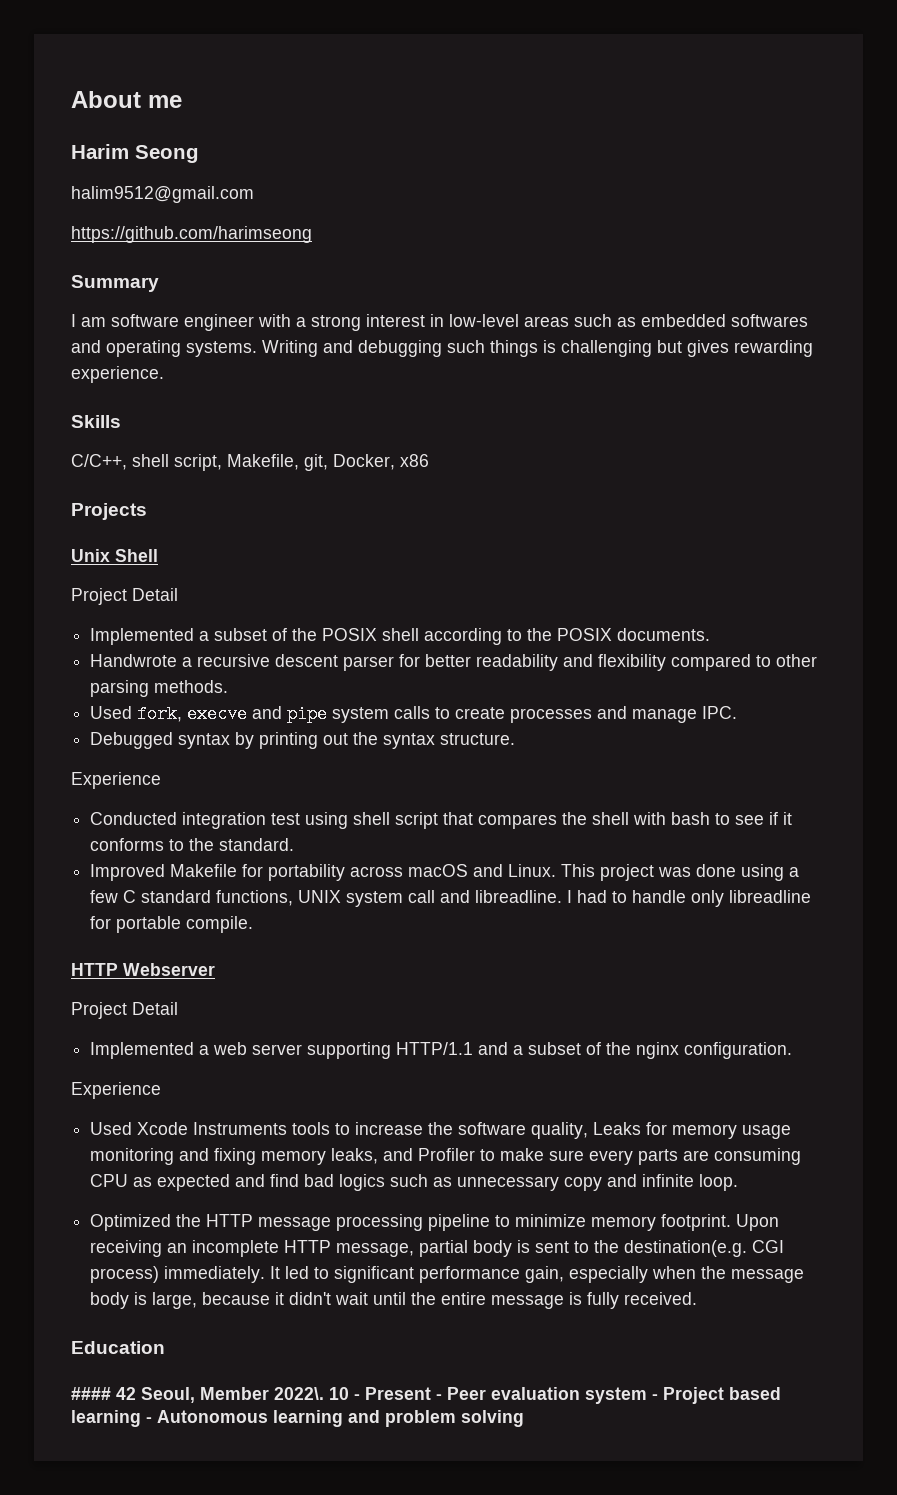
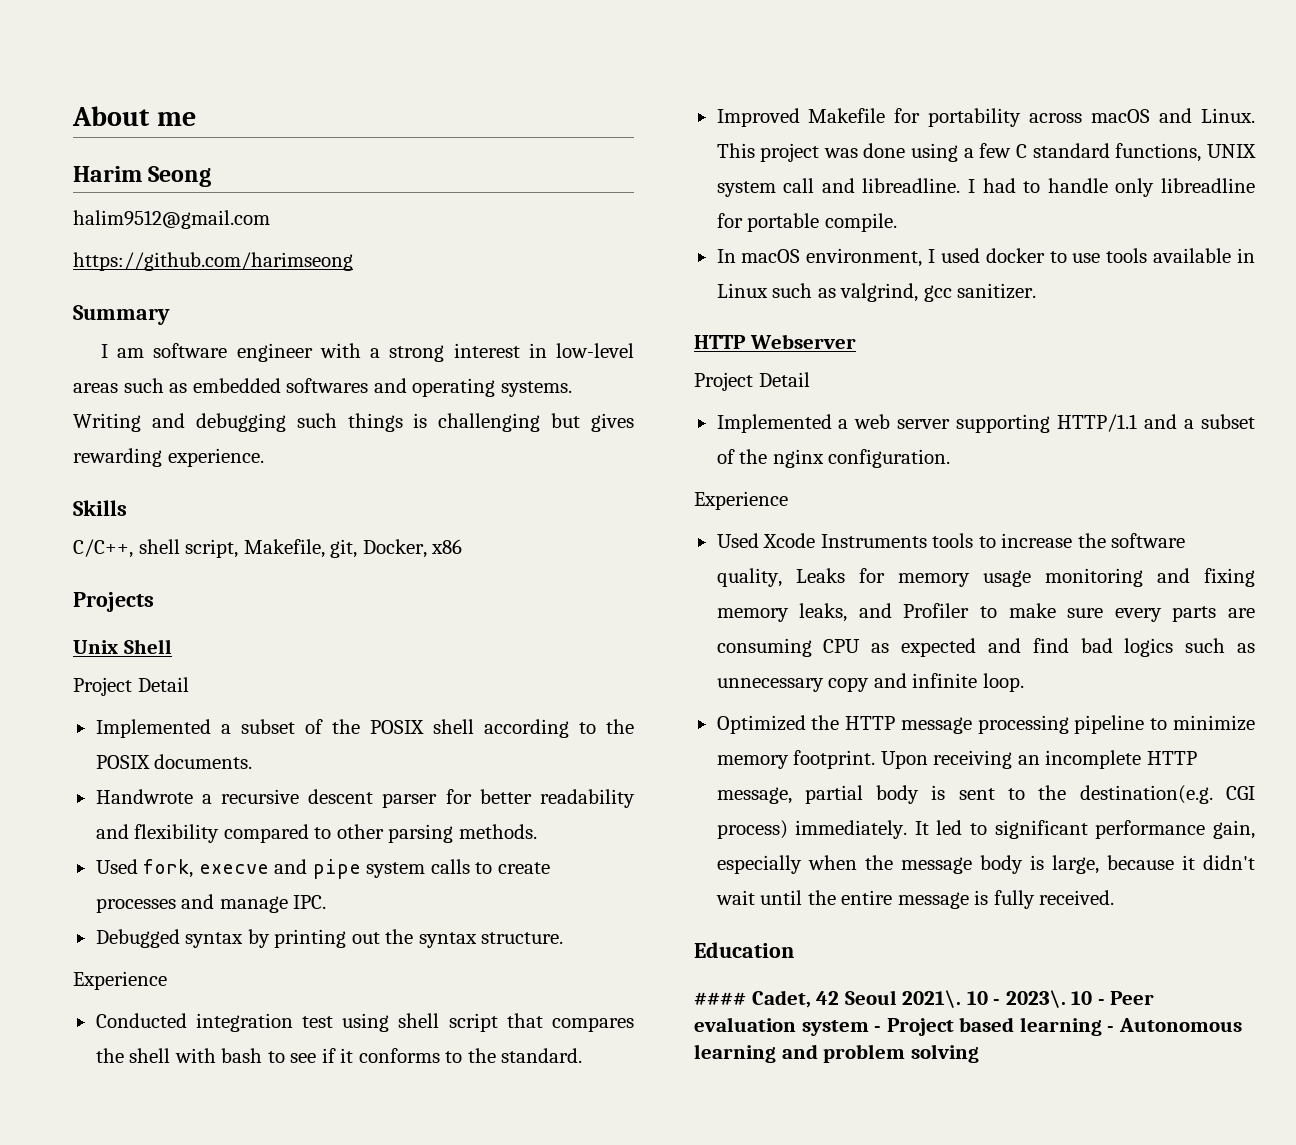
(254, 924) none -> [716,248,1256,267] [716,283,1037,302] // In macOS environment, I used docker to use tools available in Linux such as valgrind, gcc sanitizer.
[116,1387,431,1403] 42 Seoul, Member 2022\. 10 - Present -> [751,990,1093,1008] Cadet, 42 Seoul 2021\. 10 - 2023\. 10

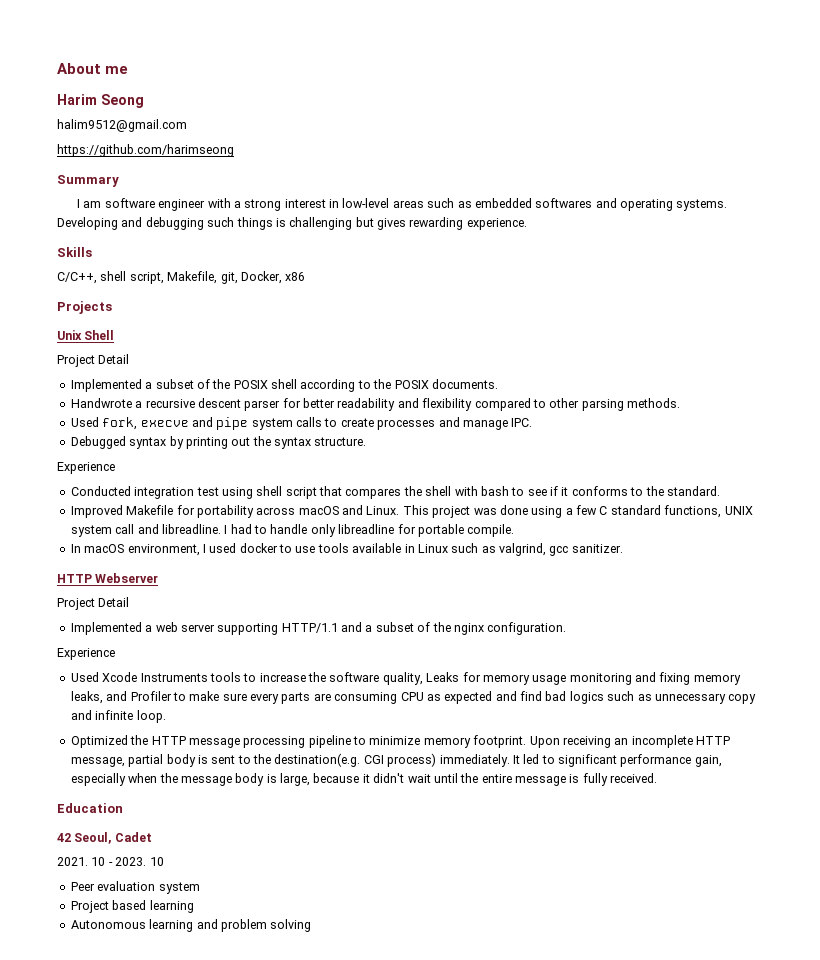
[73,413,141,432] Writing -> [57,217,118,230] Developing
[694,990,1105,1008] #### Cadet, 42 Seoul 2021\. 10 - 2023\. 10 - -> [57,832,152,844] [57,857,164,866] 42 Seoul, Cadet // 2021. 10 - 2023. 10 //
[874,1026,882,1032] - -> (200, 888) //
[1107,1026,1115,1032] - -> (194, 906) //

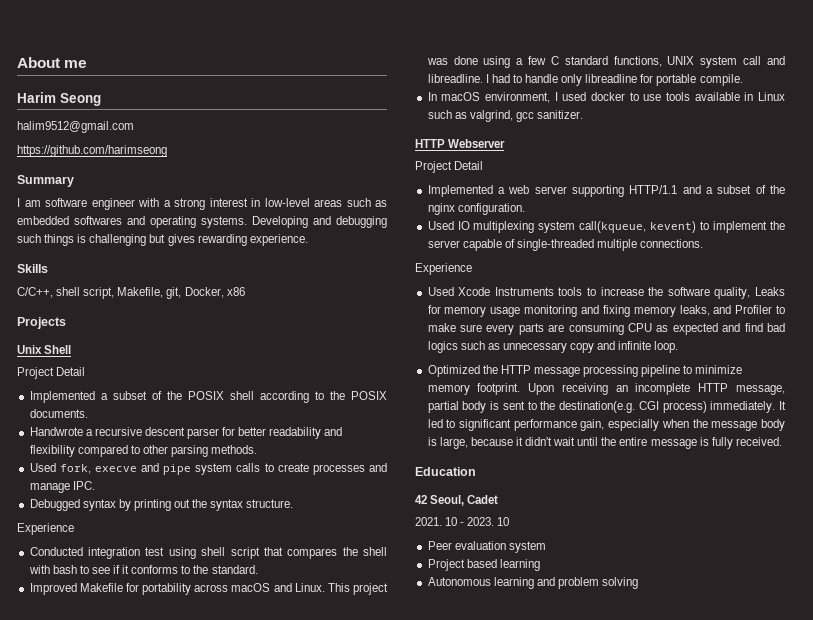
(567, 628) none -> [427,221,785,233] [427,239,704,251] // Used IO multiplexing system call(kqueue, kevent) to implement the server capable of single-threaded multiple connections.

